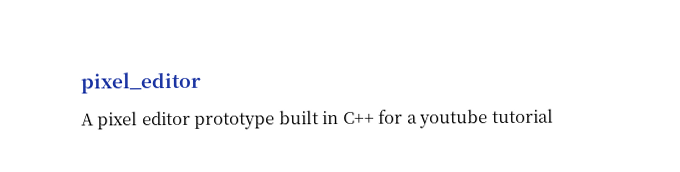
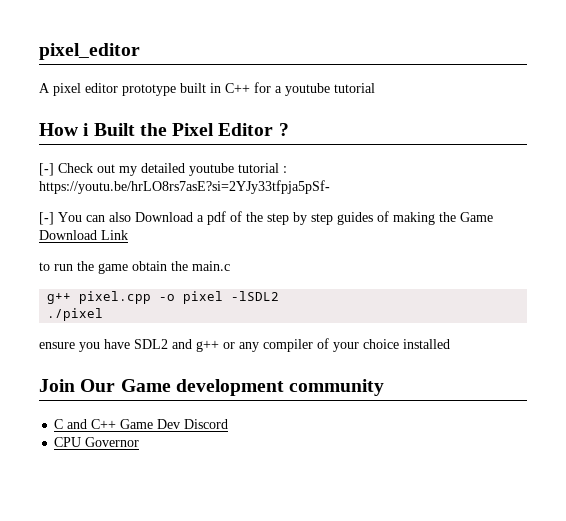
(554, 116) none -> [39,123,289,136] [39,163,287,176] [39,180,330,194] [39,211,493,225] [39,230,128,240] [39,261,230,274] [47,291,280,304] [47,308,104,321] [39,338,450,352] [39,379,385,396] [54,419,229,429] [54,437,140,447] // How i Built the Pixel Editor ? // [-] Check out my detailed youtube tutorial : https://youtu.be/hrLO8rs7asE?si=2YJy33tfpja5pSf- // [-] You can also Download a pdf of the step by step guides of making the Game Download Link // to run the game obtain the main.c // g++ pixel.cpp -o pixel -lSDL2 // ./pixel // ensure you have SDL2 and g++ or any compiler of your choice installed // Join Our Game development community // C and C++ Game Dev Discord // CPU Governor

